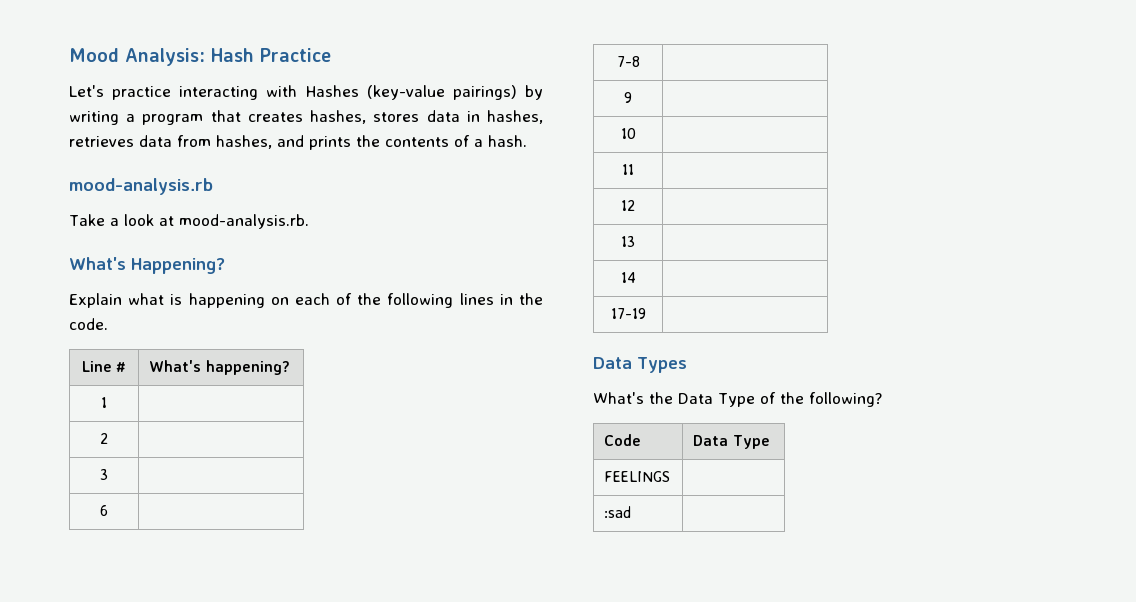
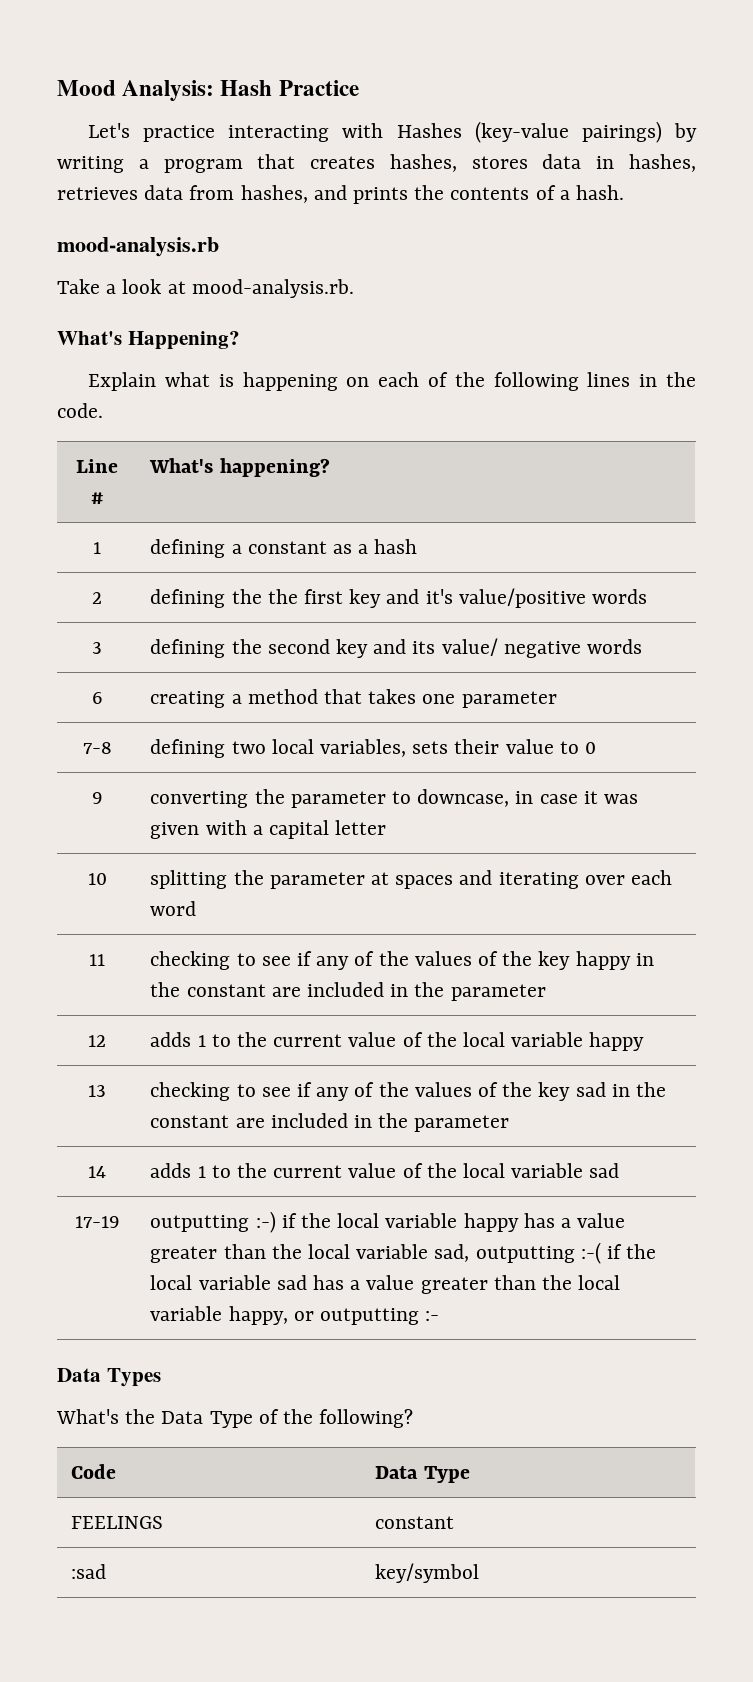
[100,433,108,444] [100,469,108,480] [100,505,108,516] [616,56,640,67] [624,92,632,103] [620,128,636,139] [622,164,634,175] [621,200,635,211] [621,236,635,247] [620,272,636,283] [610,308,646,319] // 2 | // 3 | // 6 | // 7-8 | // 9 | // 10 | // 11 | // 12 | // 13 | // 14 | // 17-19 | -> [150,539,418,558] [92,592,102,604] [150,588,648,608] [92,642,102,654] [150,638,643,658] [91,692,103,704] [150,689,557,708] [82,742,112,754] [150,739,597,758] [91,792,103,804] [150,789,639,808] [150,820,387,839] [87,873,107,885] [150,870,673,889] [150,901,197,916] [89,954,105,966] [150,951,654,970] [150,982,546,1001] [88,1035,106,1047] [150,1032,645,1051] [88,1085,106,1097] [150,1082,667,1101] [150,1113,510,1132] [88,1166,106,1178] [150,1163,620,1178] [74,1216,120,1228] [150,1211,626,1233] [150,1242,657,1264] [150,1275,621,1294] [150,1306,440,1325] defining a constant as a hash // 2 | defining the the first key and it's value/positive words // 3 | defining the second key and its value/ negative words // 6 | creating a method that takes one parameter // 7-8 | defining two local variables, sets their value to 0 // 9 | converting the parameter to downcase, in case it was given with a capital letter // 10 | splitting the parameter at spaces and iterating over each word // 11 | checking to see if any of the values of the key happy in the constant are included in the parameter // 12 | adds 1 to the current value of the local variable happy // 13 | checking to see if any of the values of the key sad in the constant are included in the parameter // 14 | adds 1 to the current value of the local variable sad // 17-19 | outputting :-) if the local variable happy has a value greater than the local variable sad, outputting :-( if the local variable sad has a value greater than the local variable happy, or outputting :-
(671, 476) none -> [375,1516,455,1529] constant
(632, 512) none -> [375,1563,480,1583] key/symbol

